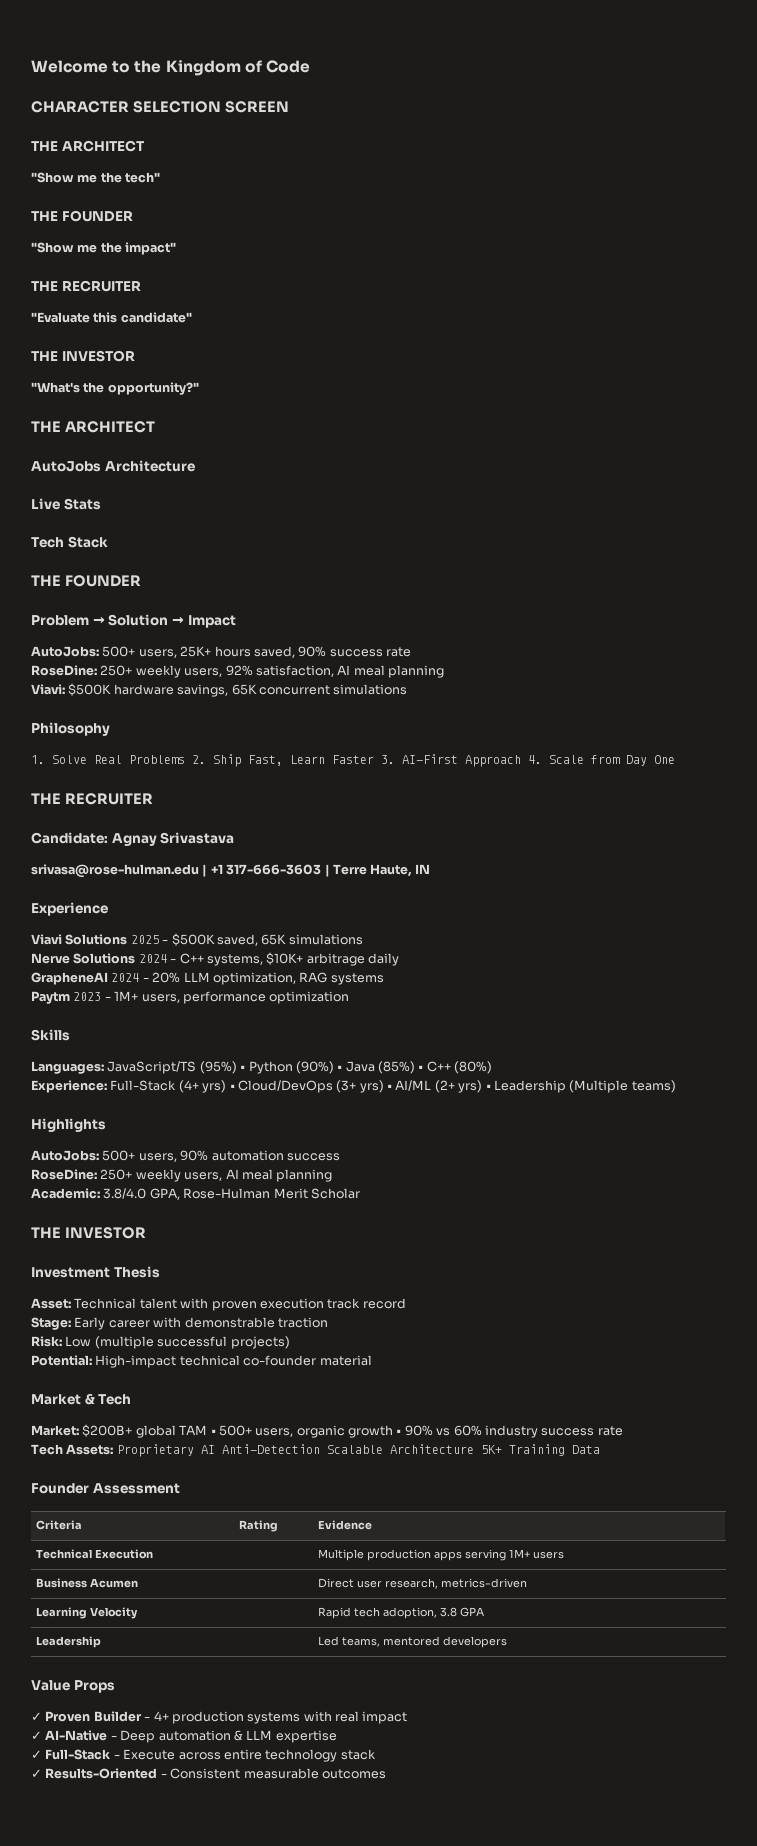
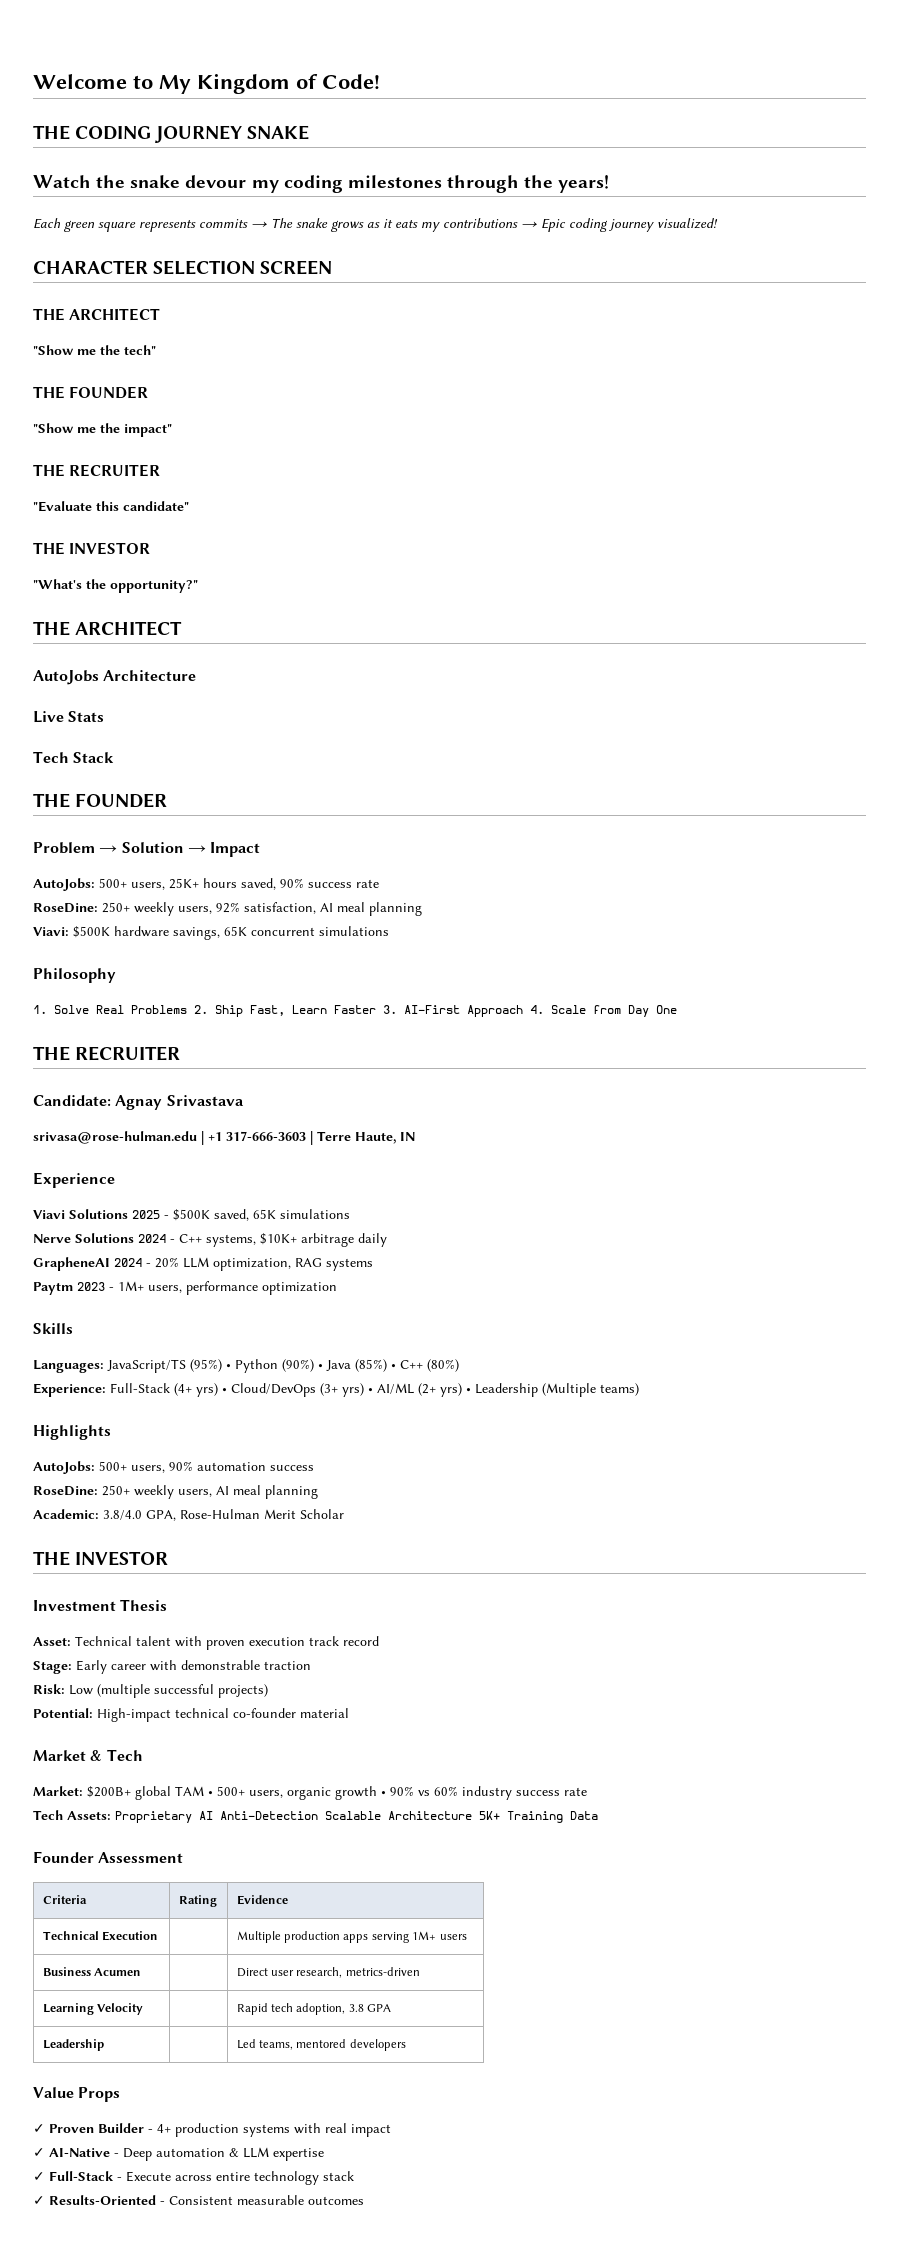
[134,60,162,73] the -> [159,75,191,94] My
[265,60,310,73] Code -> [322,74,380,90] [33,125,310,143] [33,175,610,193] [33,218,718,232] Code! // THE CODING JOURNEY SNAKE // Watch the snake devour my coding milestones through the years! // Each green square represents commits → The snake grows as it eats my contributions → Epic coding journey visualized!

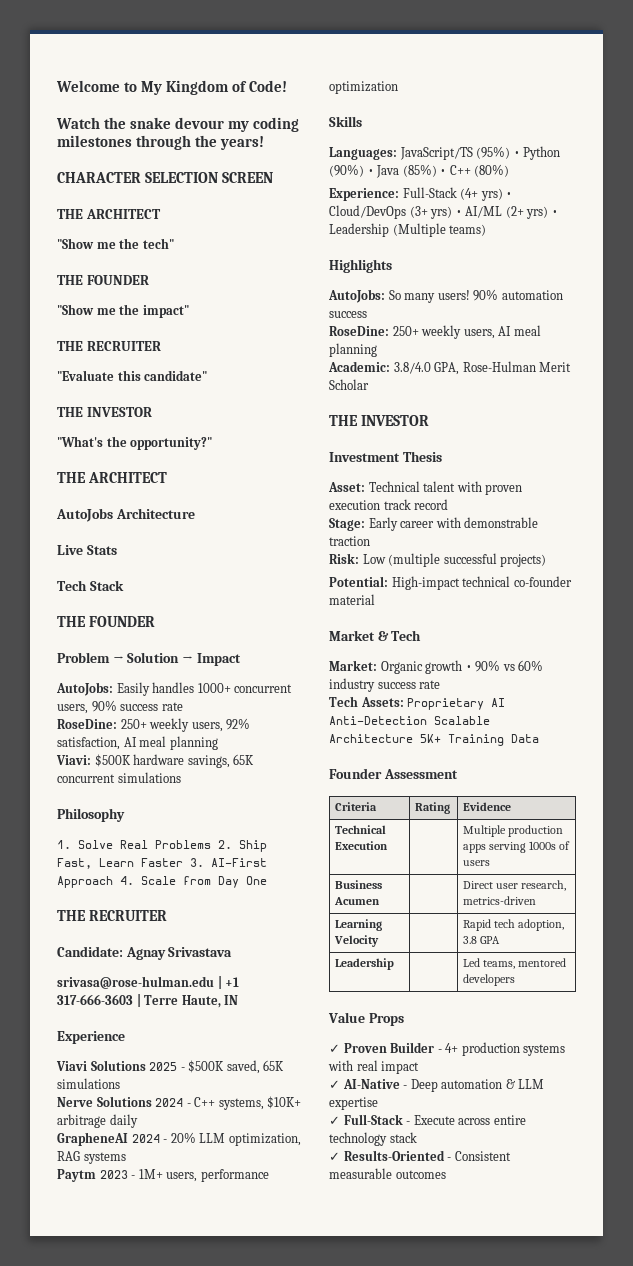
[33,125,310,143] // THE CODING JOURNEY SNAKE -> (288, 86) none
[33,218,718,232] // Each green square represents commits → The snake grows as it eats my contributions → Epic coding journey visualized! -> (264, 143) none
[99,878,276,890] 500+ users, 25K+ hours saved, -> [116,682,293,696] [57,704,88,714] Easily handles 1000+ concurrent users,
[99,1461,165,1473] 500+ users, -> [388,290,470,303] So many users!
[87,1786,331,1800] $200B+ global TAM • 500+ users, organic -> [380,661,423,674] Organic
[412,1931,437,1940] 1M+ -> [529,841,571,850] 1000s of

